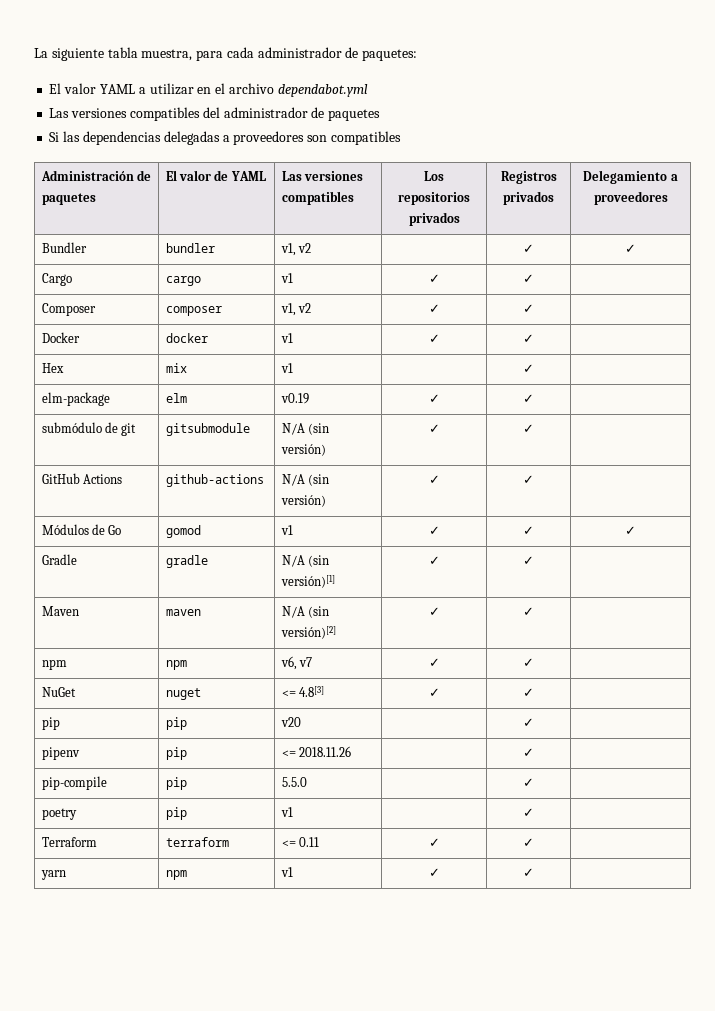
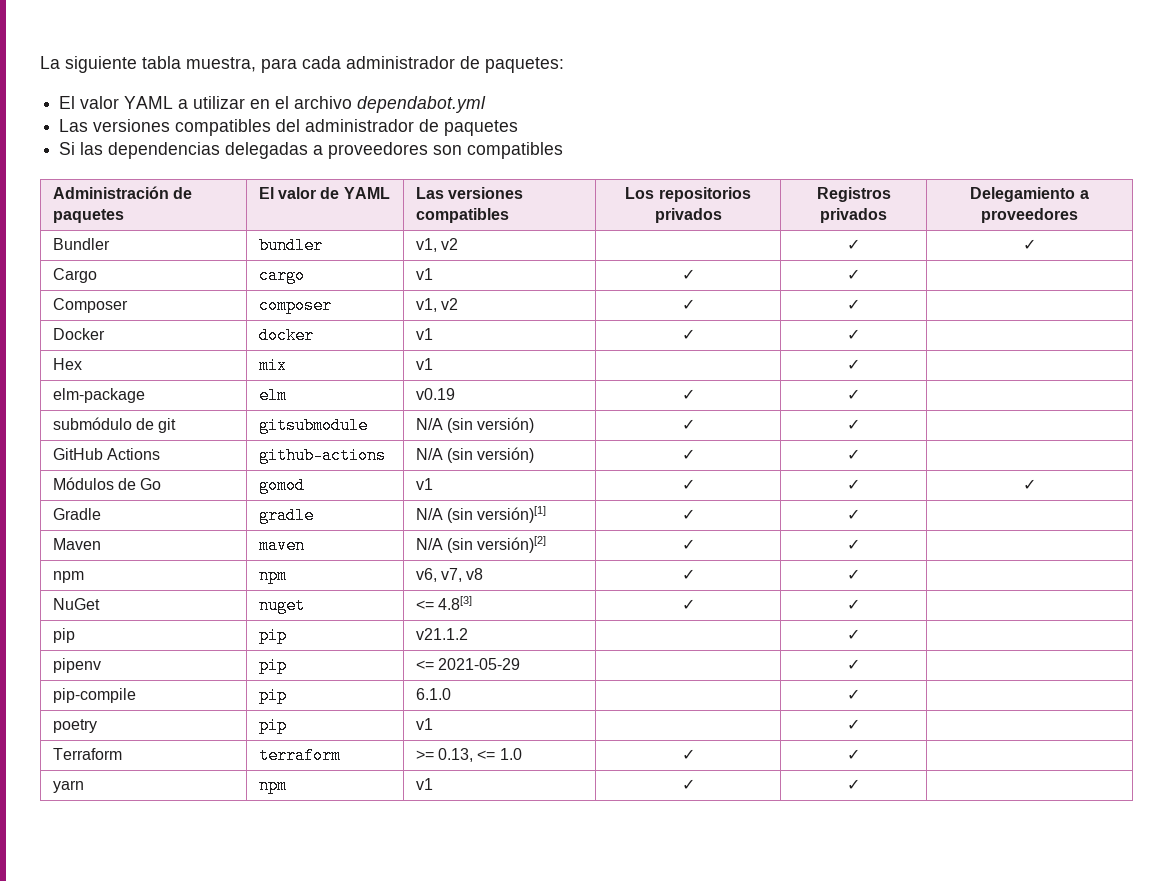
[299,657,313,667] v7 -> [441,568,484,582] v7, v8
[280,717,301,727] v20 -> [415,628,468,640] v21.1.2
[299,746,352,757] 2018.11.26 -> [438,658,521,670] 2021-05-29
[281,777,307,787] 5.5.0 -> [415,688,451,700] 6.1.0
[281,837,320,847] <= 0.11 -> [415,748,522,762] >= 0.13, <= 1.0

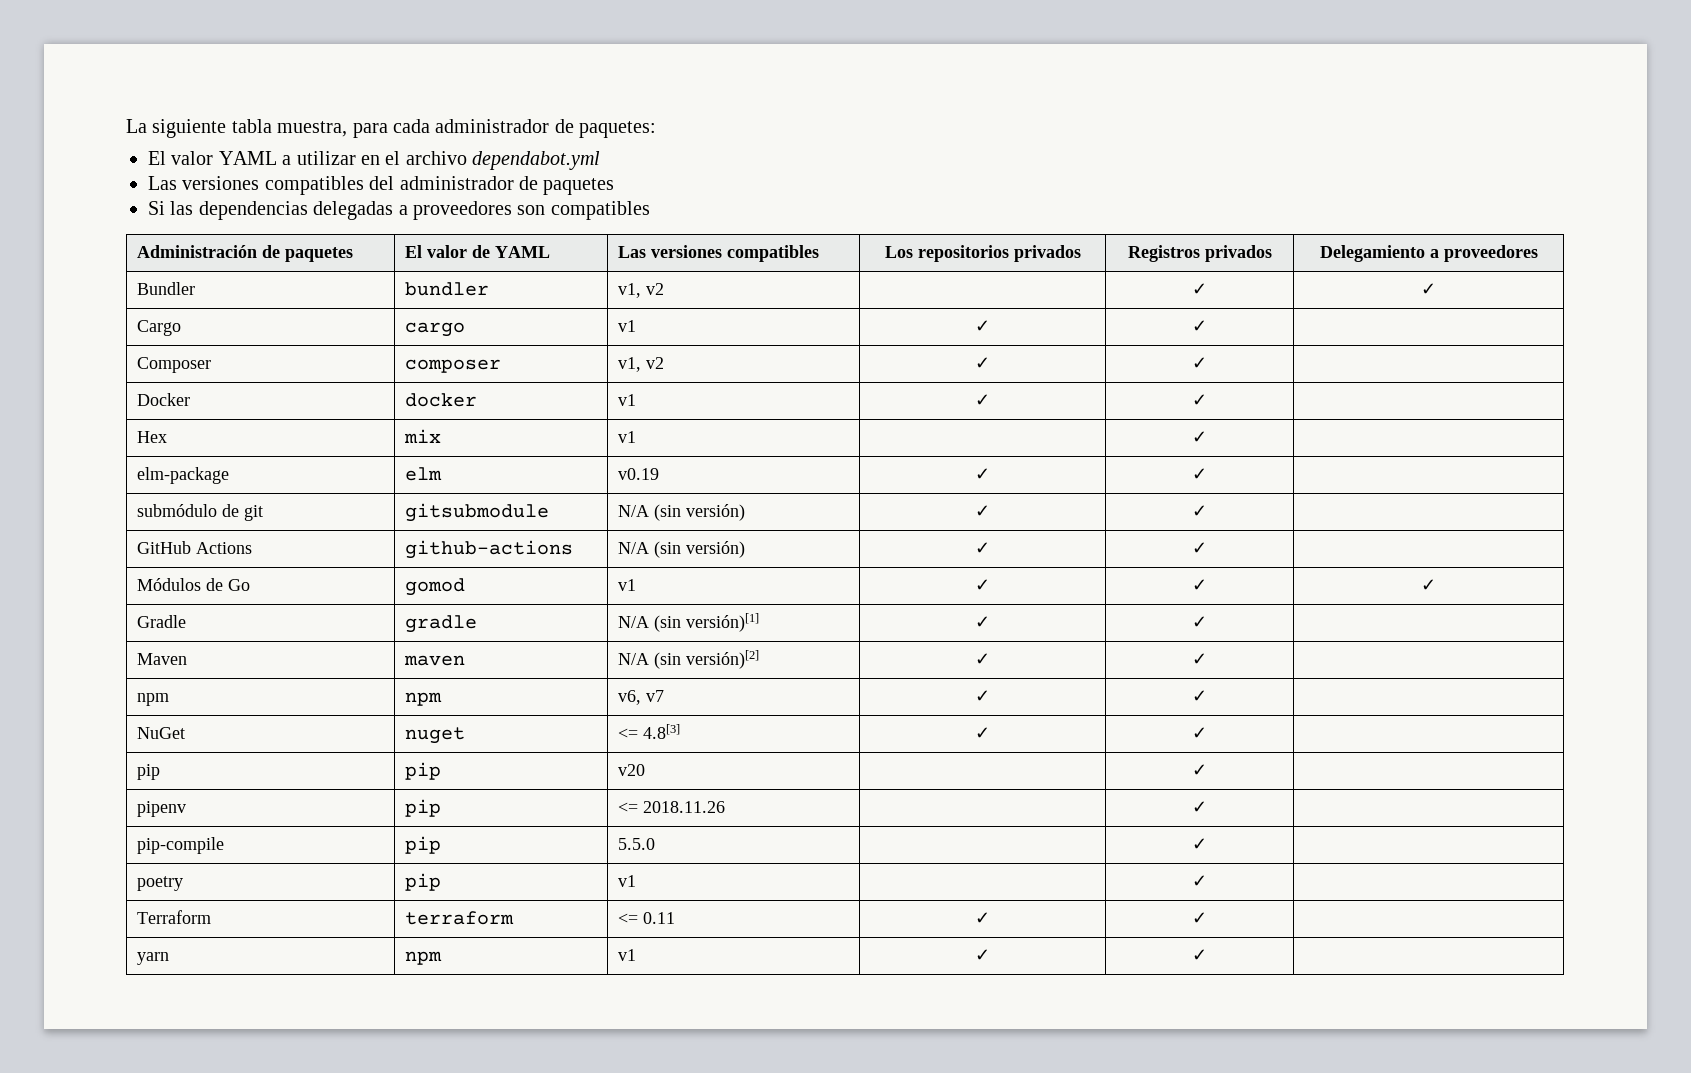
[441,568,484,582] v7, v8 -> [646,690,665,702] v7
[415,628,468,640] v21.1.2 -> [618,764,646,776] v20
[438,658,521,670] 2021-05-29 -> [643,801,726,813] 2018.11.26
[415,688,451,700] 6.1.0 -> [618,838,656,850] 5.5.0
[415,748,522,762] >= 0.13, <= 1.0 -> [618,912,676,924] <= 0.11

